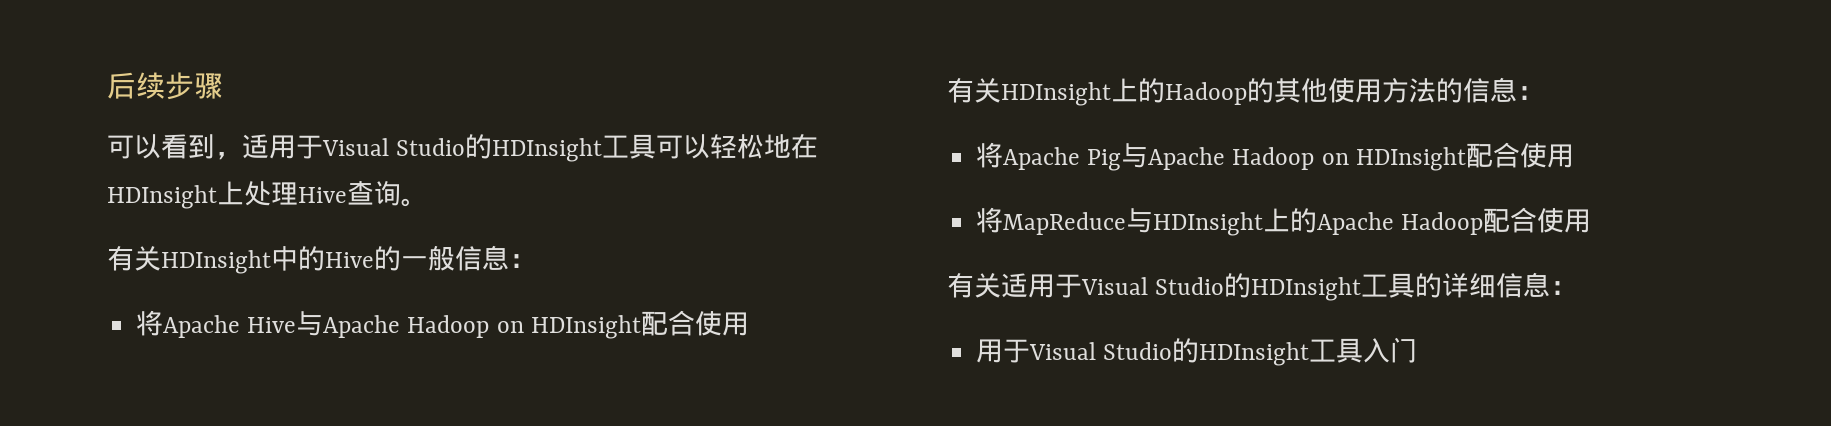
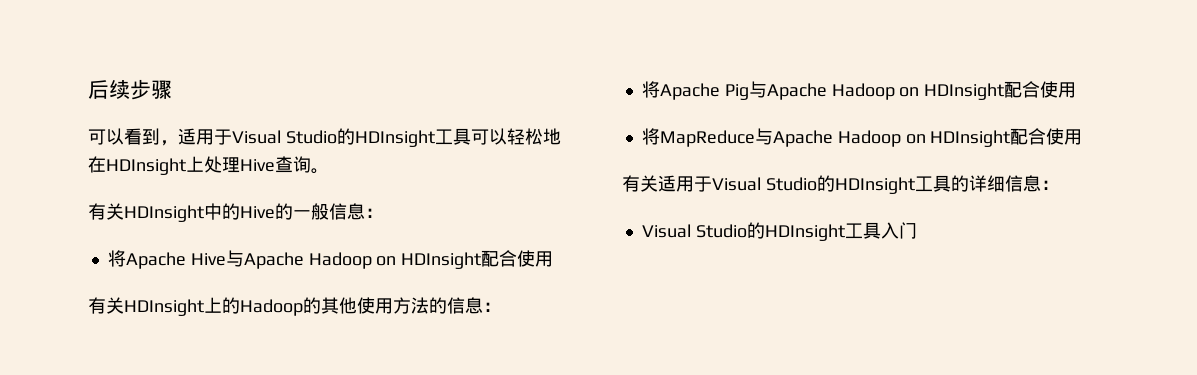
[1153,208,1484,236] HDInsight上的Apache Hadoop -> [772,130,1011,147] Apache Hadoop on HDInsight
[976,339,1031,363] 用于 -> (1059, 185) none

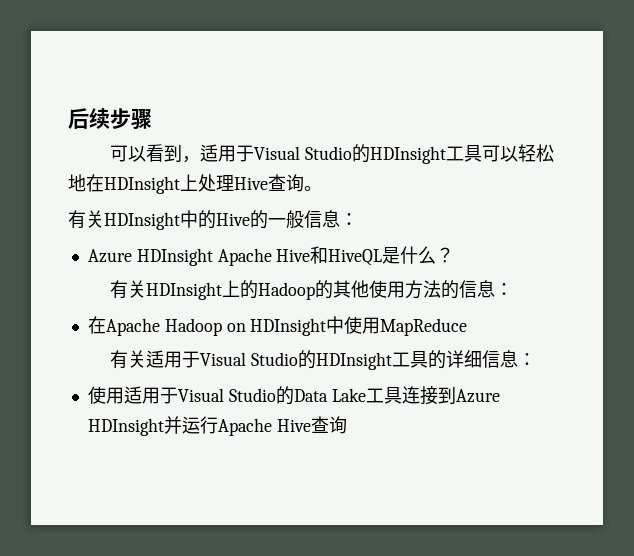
[107,250,554,269] 将Apache Hive与Apache Hadoop on HDInsight配合使用 -> [87,246,455,266] Azure HDInsight Apache Hive和HiveQL是什么？
[641,81,1077,100] [641,128,660,145] 将Apache Pig与Apache Hadoop on HDInsight配合使用 // 将 -> [87,316,381,336] 在Apache Hadoop on HDInsight中使用
[754,128,1083,147] 与Apache Hadoop on HDInsight配合使用 -> (468, 327) none
[641,222,917,241] Visual Studio的HDInsight工具入门 -> [87,386,500,405] [87,416,347,436] 使用适用于Visual Studio的Data Lake工具连接到Azure HDInsight并运行Apache Hive查询

